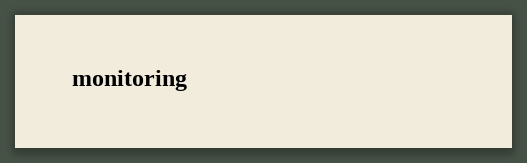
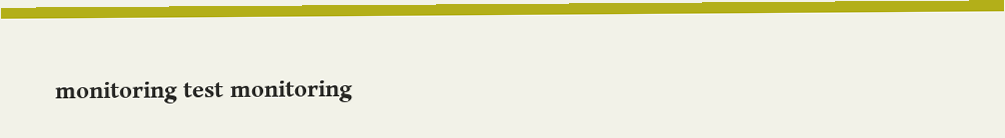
[72,70,187,91] monitoring -> [55,80,353,105] monitoring test monitoring

